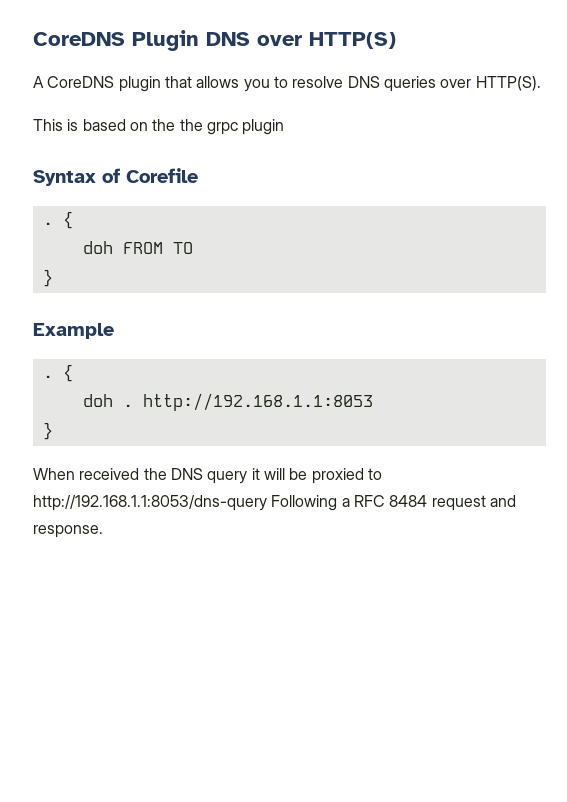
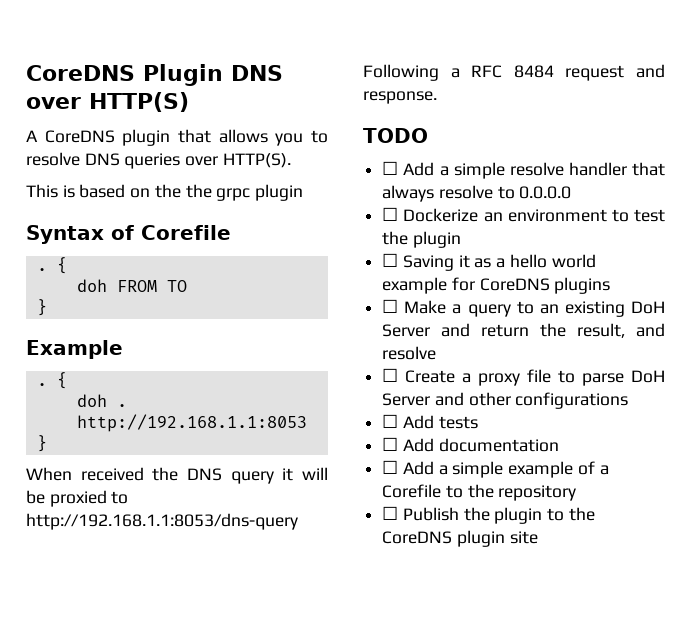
(103, 531) none -> [363,128,428,143] [382,161,665,179] [382,185,572,202] [382,207,665,222] [382,231,461,248] [382,253,596,271] [382,277,611,294] [382,299,665,317] [382,323,665,338] [382,346,437,360] [382,368,665,386] [382,392,629,409] [382,414,478,429] [382,437,559,452] [382,460,609,478] [382,484,577,501] [382,506,595,524] [382,530,538,547] // TODO // ☐ Add a simple resolve handler that always resolve to 0.0.0.0 // ☐ Dockerize an environment to test the plugin // ☐ Saving it as a hello world example for CoreDNS plugins // ☐ Make a query to an existing DoH Server and return the result, and resolve // ☐ Create a proxy file to parse DoH Server and other configurations // ☐ Add tests // ☐ Add documentation // ☐ Add a simple example of a Corefile to the repository // ☐ Publish the plugin to the CoreDNS plugin site

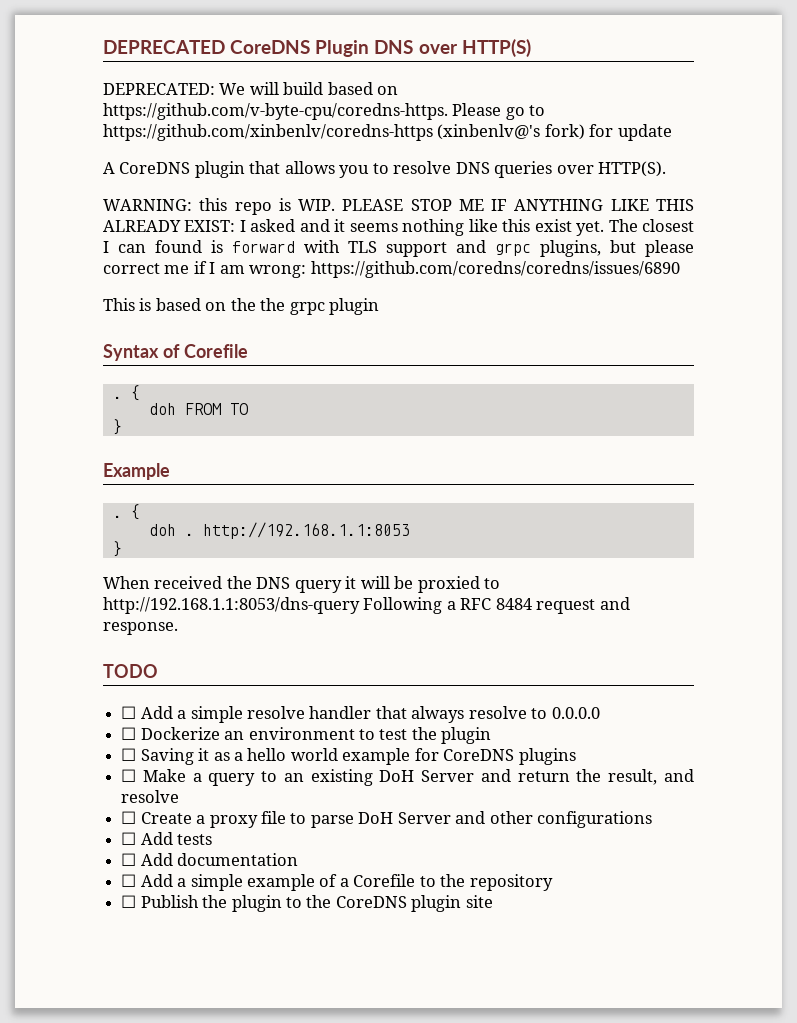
(26, 73) none -> [103,40,225,54] DEPRECATED
(189, 102) none -> [103,82,399,95] [103,103,546,120] [103,124,672,141] // DEPRECATED: We will build based on https://github.com/v-byte-cpu/coredns-https. Please go to https://github.com/xinbenlv/coredns-https (xinbenlv@'s fork) for update
(291, 160) none -> [103,198,694,215] [103,219,694,236] [103,240,694,257] [103,261,680,278] // WARNING: this repo is WIP. PLEASE STOP ME IF ANYTHING LIKE THIS ALREADY EXIST: I asked and it seems nothing like this exist yet. The closest I can found is forward with TLS support and grpc plugins, but please correct me if I am wrong: https://github.com/coredns/coredns/issues/6890

